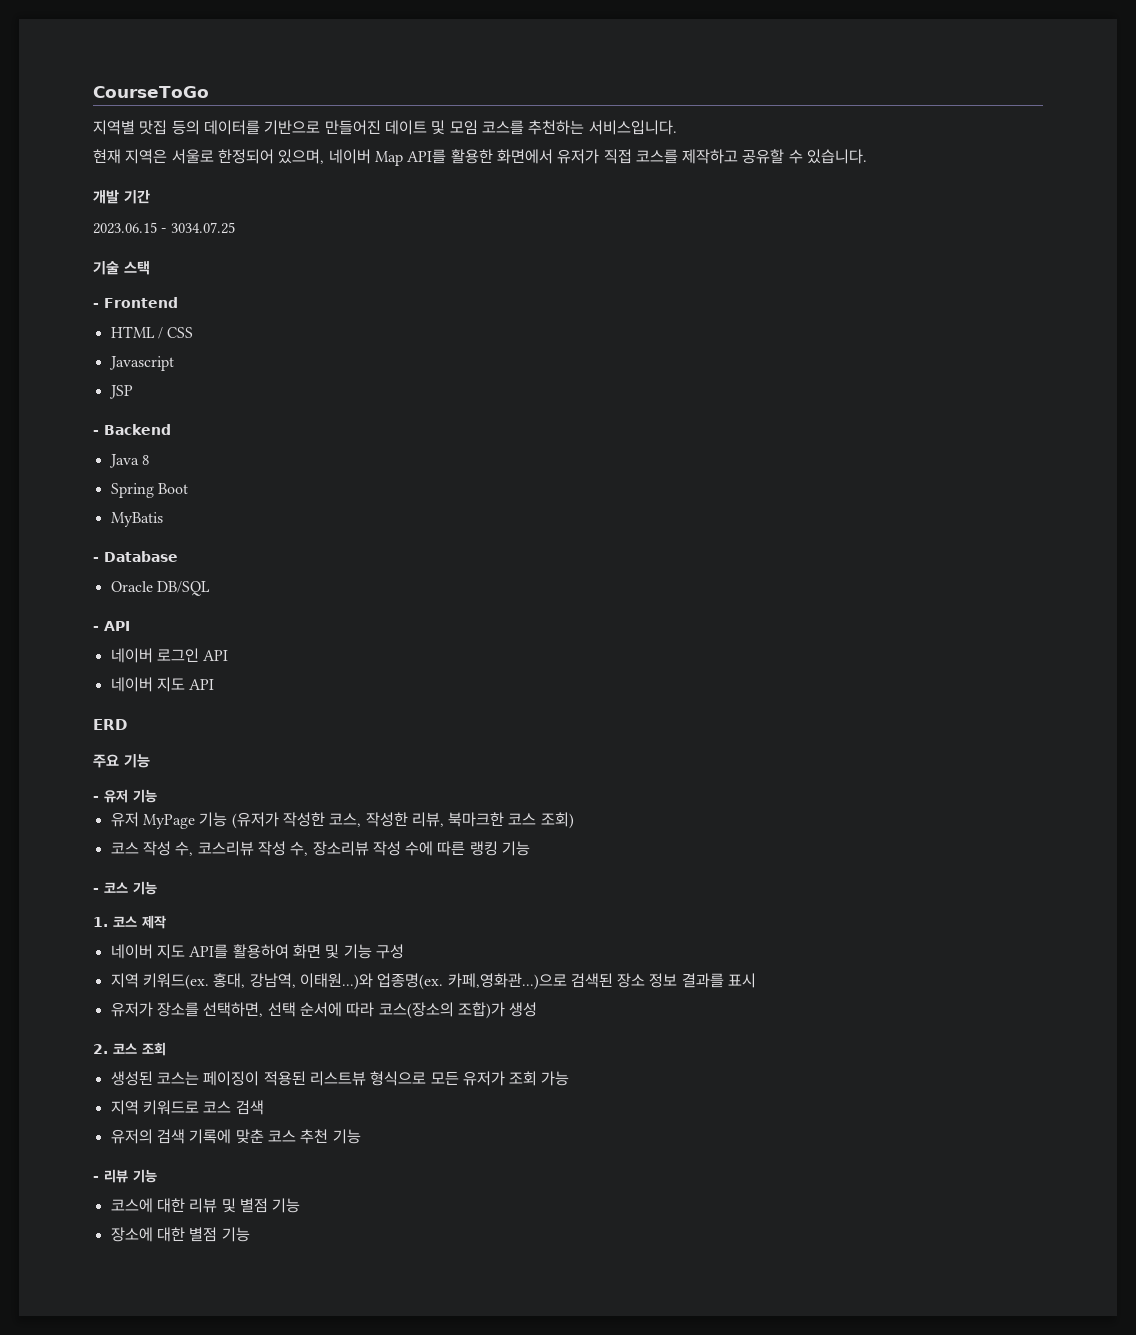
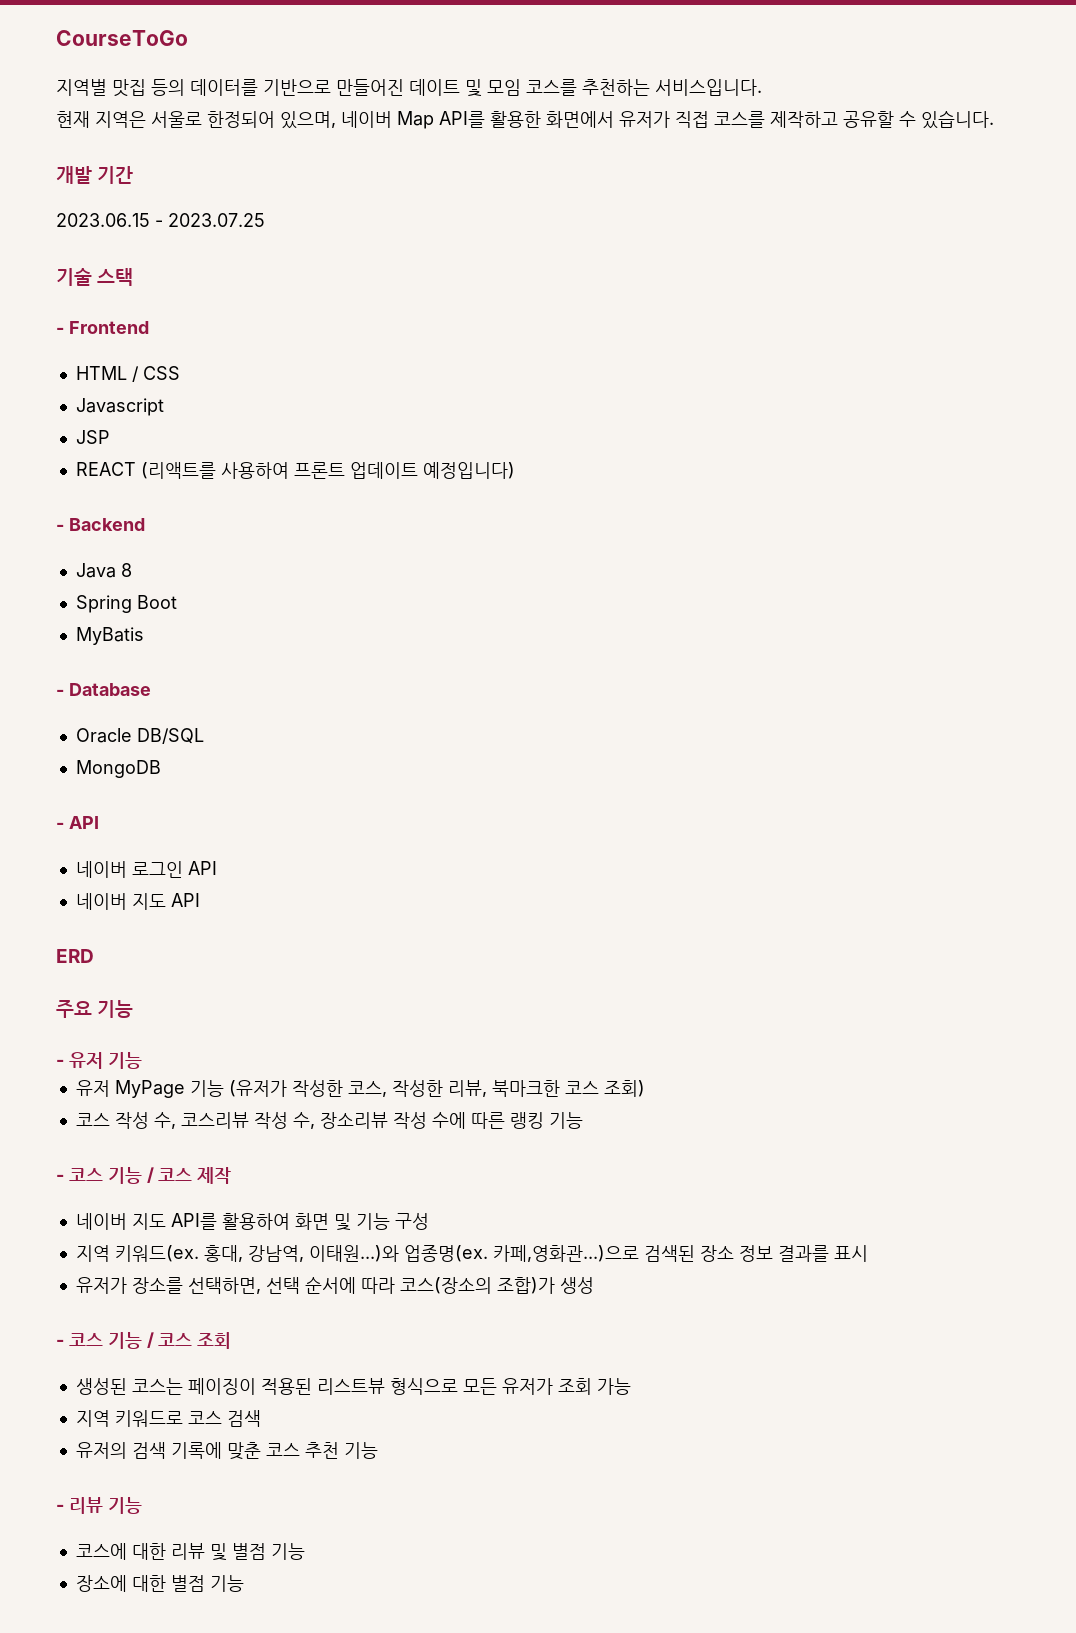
[170,222,235,234] 3034.07.25 -> [168,213,265,227] 2023.07.25
(133, 392) none -> [75,462,515,479] // REACT (리액트를 사용하여 프론트 업데이트 예정입니다)
(210, 588) none -> [75,760,161,778] // MongoDB
[93,917,108,927] // 1. -> [146,1167,154,1183] /
[93,1044,108,1054] 2. -> [56,1332,154,1349] - 코스 기능 /

